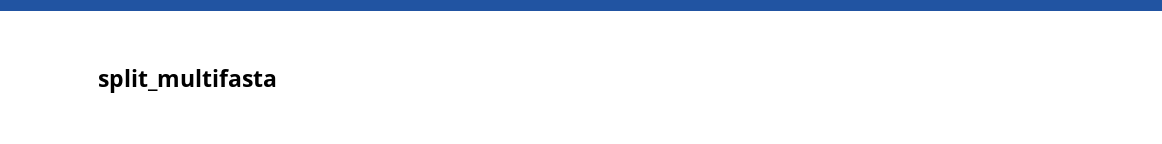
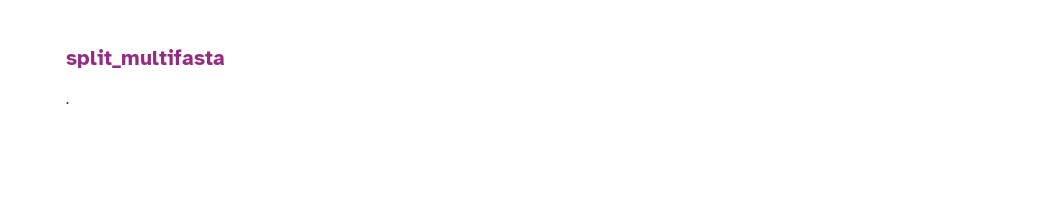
(277, 81) none -> [66,102,70,104] // .

